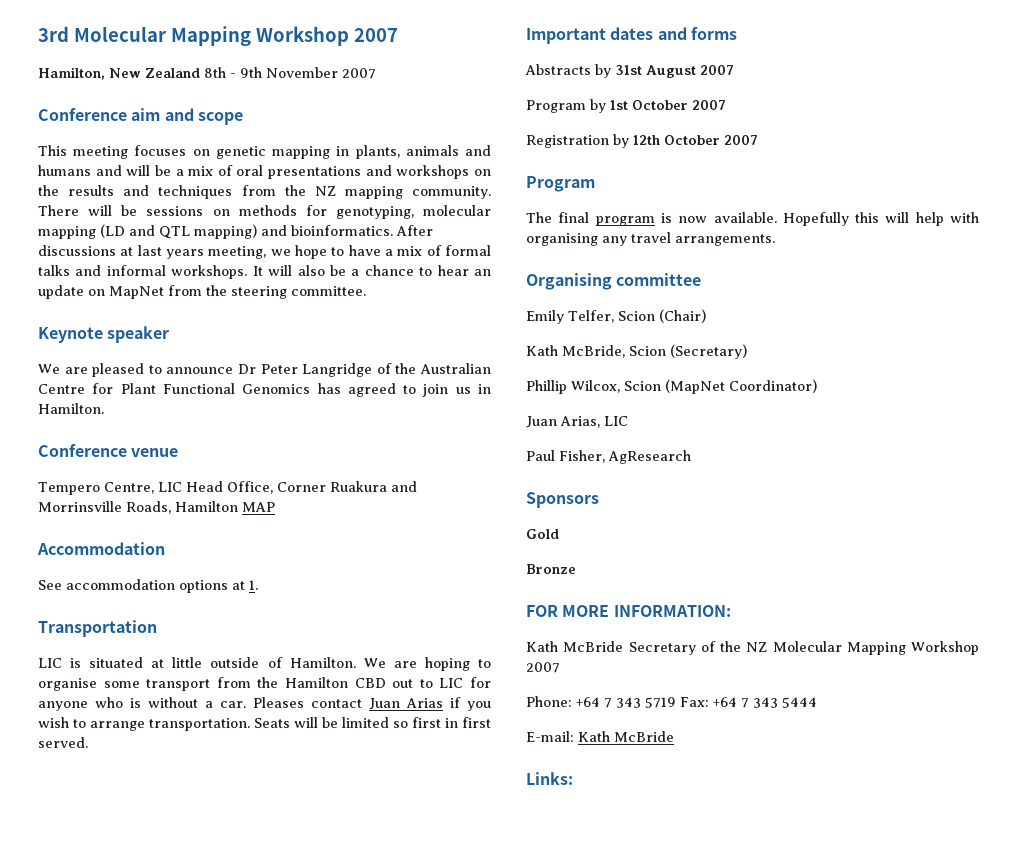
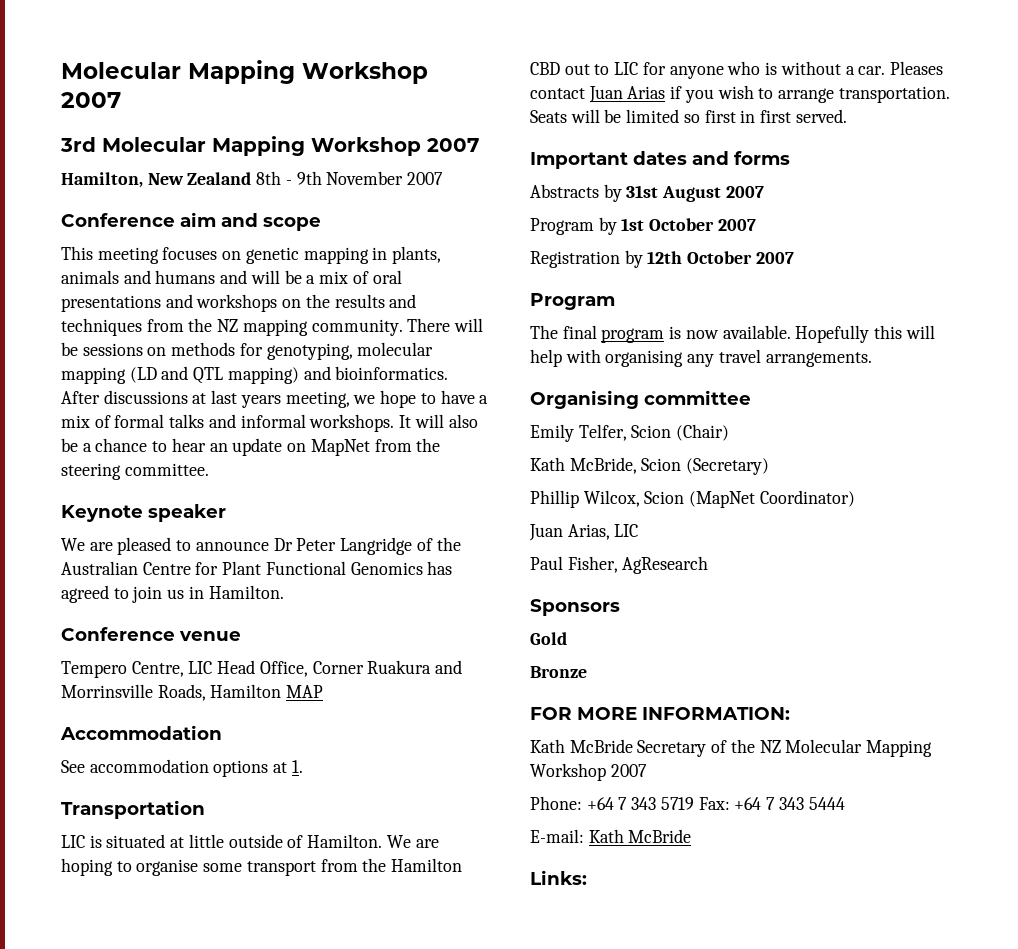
(38, 34) none -> [61,60,428,84] [61,92,121,108] Molecular Mapping Workshop 2007 //

